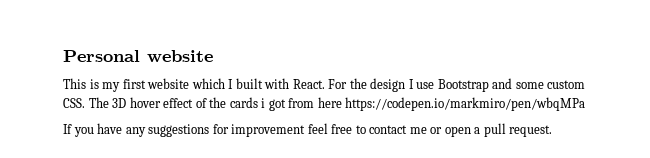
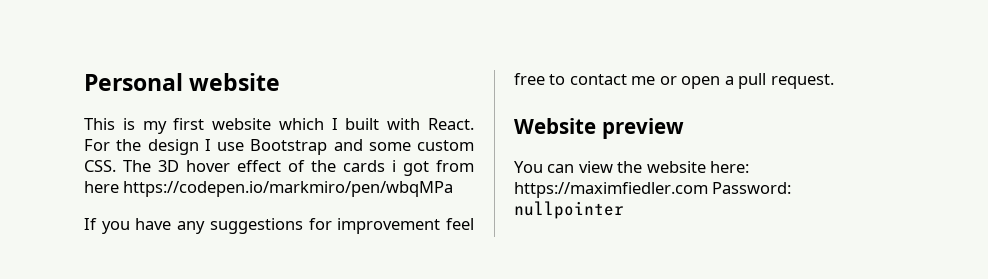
(553, 131) none -> [514,118,684,139] [514,161,750,173] [514,182,792,198] [514,201,624,219] // Website preview // You can view the website here: https://maximfiedler.com Password: nullpointer

